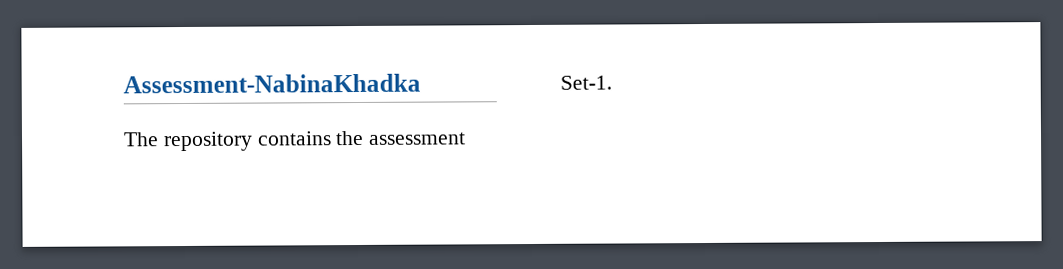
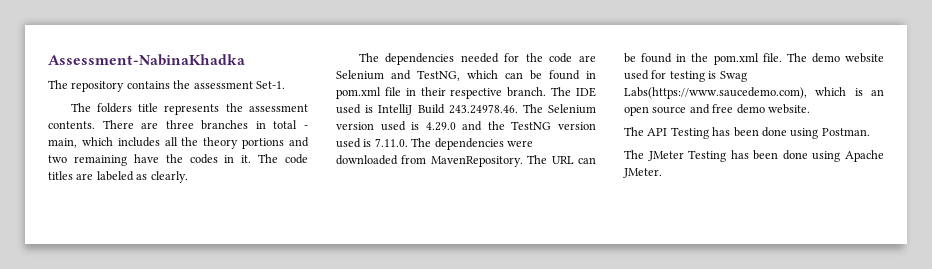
(612, 82) none -> [70,103,308,115] [48,120,309,130] [48,137,309,149] [48,154,308,166] [48,171,188,183] [358,53,596,65] [336,70,596,81] [336,87,596,99] [336,104,596,115] [336,121,596,131] [336,138,533,150] [336,155,596,167] [624,53,884,65] [624,70,747,82] [624,87,884,99] [624,104,810,116] [624,127,870,139] [624,150,884,162] [623,168,662,178] // The folders title represents the assessment contents. There are three branches in total - main, which includes all the theory portions and two remaining have the codes in it. The code titles are labeled as clearly. // The dependencies needed for the code are Selenium and TestNG, which can be found in pom.xml file in their respective branch. The IDE used is IntelliJ Build 243.24978.46. The Selenium version used is 4.29.0 and the TestNG version used is 7.11.0. The dependencies were downloaded from MavenRepository. The URL can be found in the pom.xml file. The demo website used for testing is Swag Labs(https://www.saucedemo.com), which is an open source and free demo website. // The API Testing has been done using Postman. // The JMeter Testing has been done using Apache JMeter.

